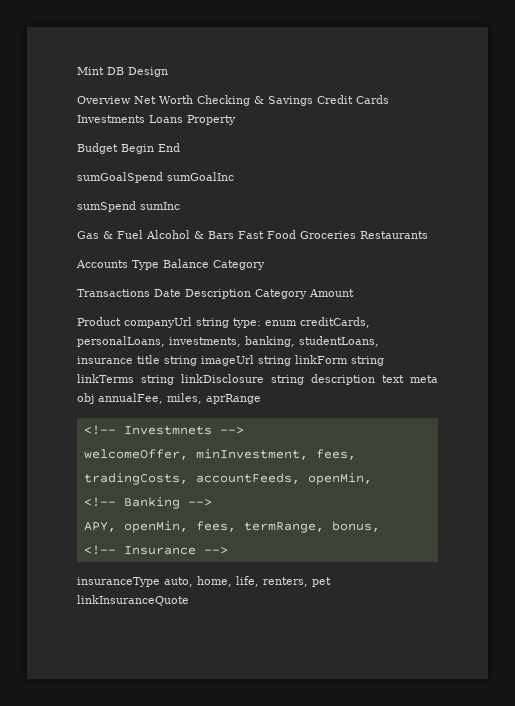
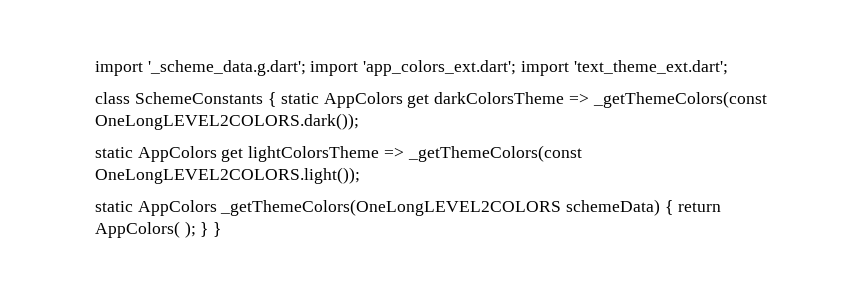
[77,67,168,77] [77,95,389,106] [77,115,236,125] [77,143,180,154] [77,172,234,183] [77,201,180,212] [77,230,428,239] [76,259,265,270] [77,289,354,299] [77,317,370,328] [77,336,379,347] [77,355,384,366] [77,374,438,385] [77,393,261,404] [83,425,244,435] [83,449,356,460] [83,473,372,485] [83,497,212,509] [83,521,380,533] [83,545,228,555] [77,576,331,587] [77,595,189,606] Mint DB Design // Overview Net Worth Checking & Savings Credit Cards Investments Loans Property // Budget Begin End // sumGoalSpend sumGoalInc // sumSpend sumInc // Gas & Fuel Alcohol & Bars Fast Food Groceries Restaurants // Accounts Type Balance Category // Transactions Date Description Category Amount // Product companyUrl string type: enum creditCards, personalLoans, investments, banking, studentLoans, insurance title string imageUrl string linkForm string linkTerms string linkDisclosure string description text meta obj annualFee, miles, aprRange // <!-- Investmnets --> // welcomeOffer, minInvestment, fees, tradingCosts, accountFeeds, openMin, // <!-- Banking --> // APY, openMin, fees, termRange, bonus, // <!-- Insurance --> // insuranceType auto, home, life, renters, pet linkInsuranceQuote -> [95,60,728,76] [95,91,767,108] [95,113,359,130] [95,145,582,162] [95,167,360,184] [95,199,721,216] [95,221,222,238] import '_scheme_data.g.dart'; import 'app_colors_ext.dart'; import 'text_theme_ext.dart'; // class SchemeConstants { static AppColors get darkColorsTheme => _getThemeColors(const OneLongLEVEL2COLORS.dark()); // static AppColors get lightColorsTheme => _getThemeColors(const OneLongLEVEL2COLORS.light()); // static AppColors _getThemeColors(OneLongLEVEL2COLORS schemeData) { return AppColors( ); } }

